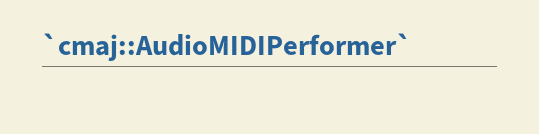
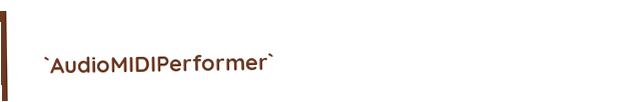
[42,33,412,61] `cmaj::AudioMIDIPerformer` -> [44,52,275,74] `AudioMIDIPerformer`

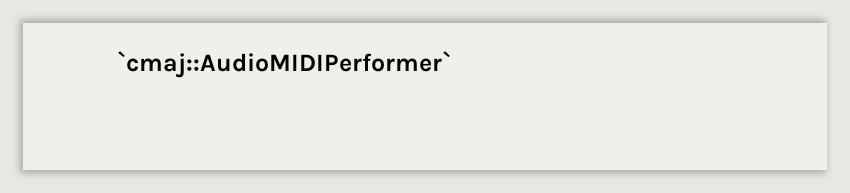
[44,52,275,74] `AudioMIDIPerformer` -> [117,51,451,78] `cmaj::AudioMIDIPerformer`

